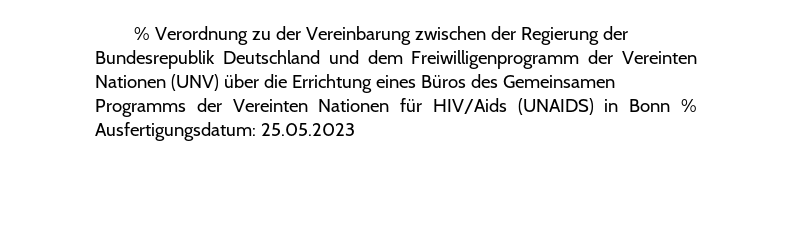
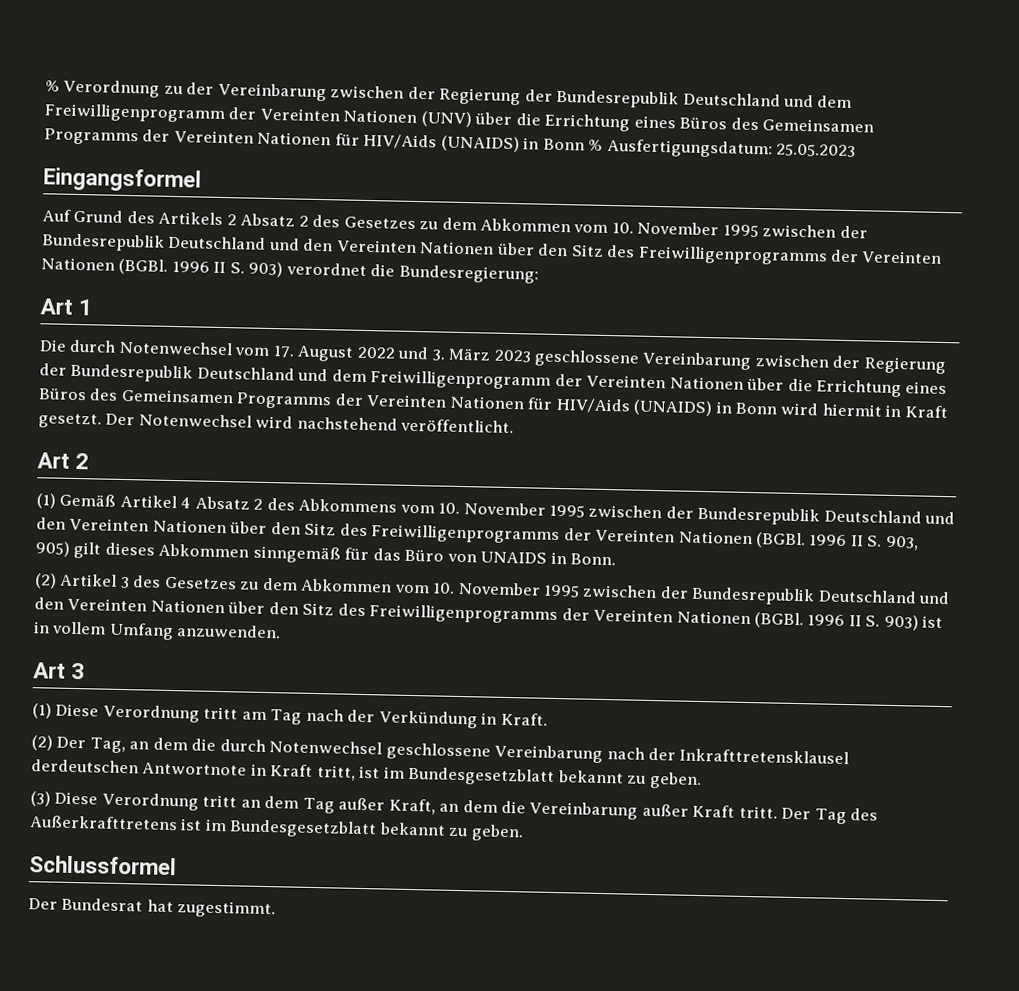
(355, 129) none -> [43,167,202,193] [42,209,868,239] [42,233,943,266] [41,257,539,284] [40,298,93,316] [39,339,946,375] [39,363,948,398] [38,388,948,419] [38,413,515,434] [37,452,90,470] [36,493,956,526] [36,517,919,551] [35,541,617,566] [34,573,951,606] [34,597,944,631] [34,621,282,641] [33,662,86,680] [32,703,548,729] [31,735,850,765] [31,759,702,790] [30,791,879,825] [30,815,524,842] [29,855,177,876] [28,897,277,919] // Eingangsformel // Auf Grund des Artikels 2 Absatz 2 des Gesetzes zu dem Abkommen vom 10. November 1995 zwischen der Bundesrepublik Deutschland und den Vereinten Nationen über den Sitz des Freiwilligenprogramms der Vereinten Nationen (BGBl. 1996 II S. 903) verordnet die Bundesregierung: // Art 1 // Die durch Notenwechsel vom 17. August 2022 und 3. März 2023 geschlossene Vereinbarung zwischen der Regierung der Bundesrepublik Deutschland und dem Freiwilligenprogramm der Vereinten Nationen über die Errichtung eines Büros des Gemeinsamen Programms der Vereinten Nationen für HIV/Aids (UNAIDS) in Bonn wird hiermit in Kraft gesetzt. Der Notenwechsel wird nachstehend veröffentlicht. // Art 2 // (1) Gemäß Artikel 4 Absatz 2 des Abkommens vom 10. November 1995 zwischen der Bundesrepublik Deutschland und den Vereinten Nationen über den Sitz des Freiwilligenprogramms der Vereinten Nationen (BGBl. 1996 II S. 903, 905) gilt dieses Abkommen sinngemäß für das Büro von UNAIDS in Bonn. // (2) Artikel 3 des Gesetzes zu dem Abkommen vom 10. November 1995 zwischen der Bundesrepublik Deutschland und den Vereinten Nationen über den Sitz des Freiwilligenprogramms der Vereinten Nationen (BGBl. 1996 II S. 903) ist in vollem Umfang anzuwenden. // Art 3 // (1) Diese Verordnung tritt am Tag nach der Verkündung in Kraft. // (2) Der Tag, an dem die durch Notenwechsel geschlossene Vereinbarung nach der Inkrafttretensklausel derdeutschen Antwortnote in Kraft tritt, ist im Bundesgesetzblatt bekannt zu geben. // (3) Diese Verordnung tritt an dem Tag außer Kraft, an dem die Vereinbarung außer Kraft tritt. Der Tag des Außerkrafttretens ist im Bundesgesetzblatt bekannt zu geben. // Schlussformel // Der Bundesrat hat zugestimmt.

